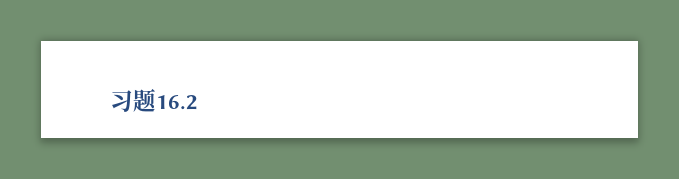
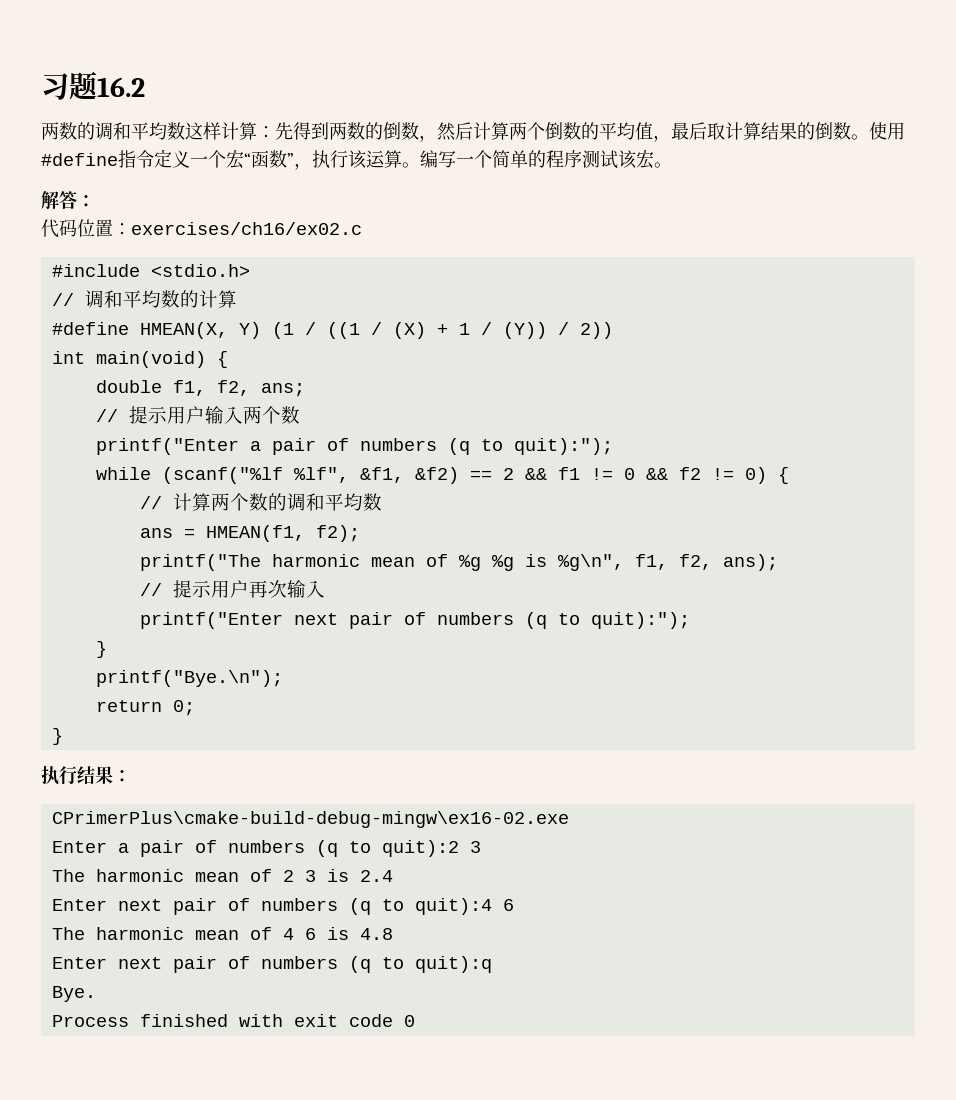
(198, 102) none -> [41,122,905,142] [41,149,672,170] [41,191,95,209] [41,219,362,238] [51,264,250,277] [51,290,237,308] [51,322,613,339] [51,351,228,368] [95,380,305,397] [95,406,300,424] [95,438,613,455] [95,467,789,484] [139,493,382,511] [139,525,360,542] [139,554,778,571] [139,580,325,598] [139,612,690,629] [95,641,107,658] [95,670,283,687] [95,700,195,716] [51,728,63,745] [41,766,131,785] [51,811,569,828] [51,840,481,857] [51,869,393,882] [51,898,514,915] [51,927,393,940] [51,956,492,973] [51,986,96,1002] [51,1014,415,1027] // 两数的调和平均数这样计算：先得到两数的倒数，然后计算两个倒数的平均值，最后取计算结果的倒数。使用#define指令定义一个宏“函数”，执行该运算。编写一个简单的程序测试该宏。 // 解答： // 代码位置：exercises/ch16/ex02.c // #include <stdio.h> // // 调和平均数的计算 // #define HMEAN(X, Y) (1 / ((1 / (X) + 1 / (Y)) / 2)) // int main(void) { // double f1, f2, ans; // // 提示用户输入两个数 // printf("Enter a pair of numbers (q to quit):"); // while (scanf("%lf %lf", &f1, &f2) == 2 && f1 != 0 && f2 != 0) { // // 计算两个数的调和平均数 // ans = HMEAN(f1, f2); // printf("The harmonic mean of %g %g is %g\n", f1, f2, ans); // // 提示用户再次输入 // printf("Enter next pair of numbers (q to quit):"); // } // printf("Bye.\n"); // return 0; // } // 执行结果： // CPrimerPlus\cmake-build-debug-mingw\ex16-02.exe // Enter a pair of numbers (q to quit):2 3 // The harmonic mean of 2 3 is 2.4 // Enter next pair of numbers (q to quit):4 6 // The harmonic mean of 4 6 is 4.8 // Enter next pair of numbers (q to quit):q // Bye. // Process finished with exit code 0

